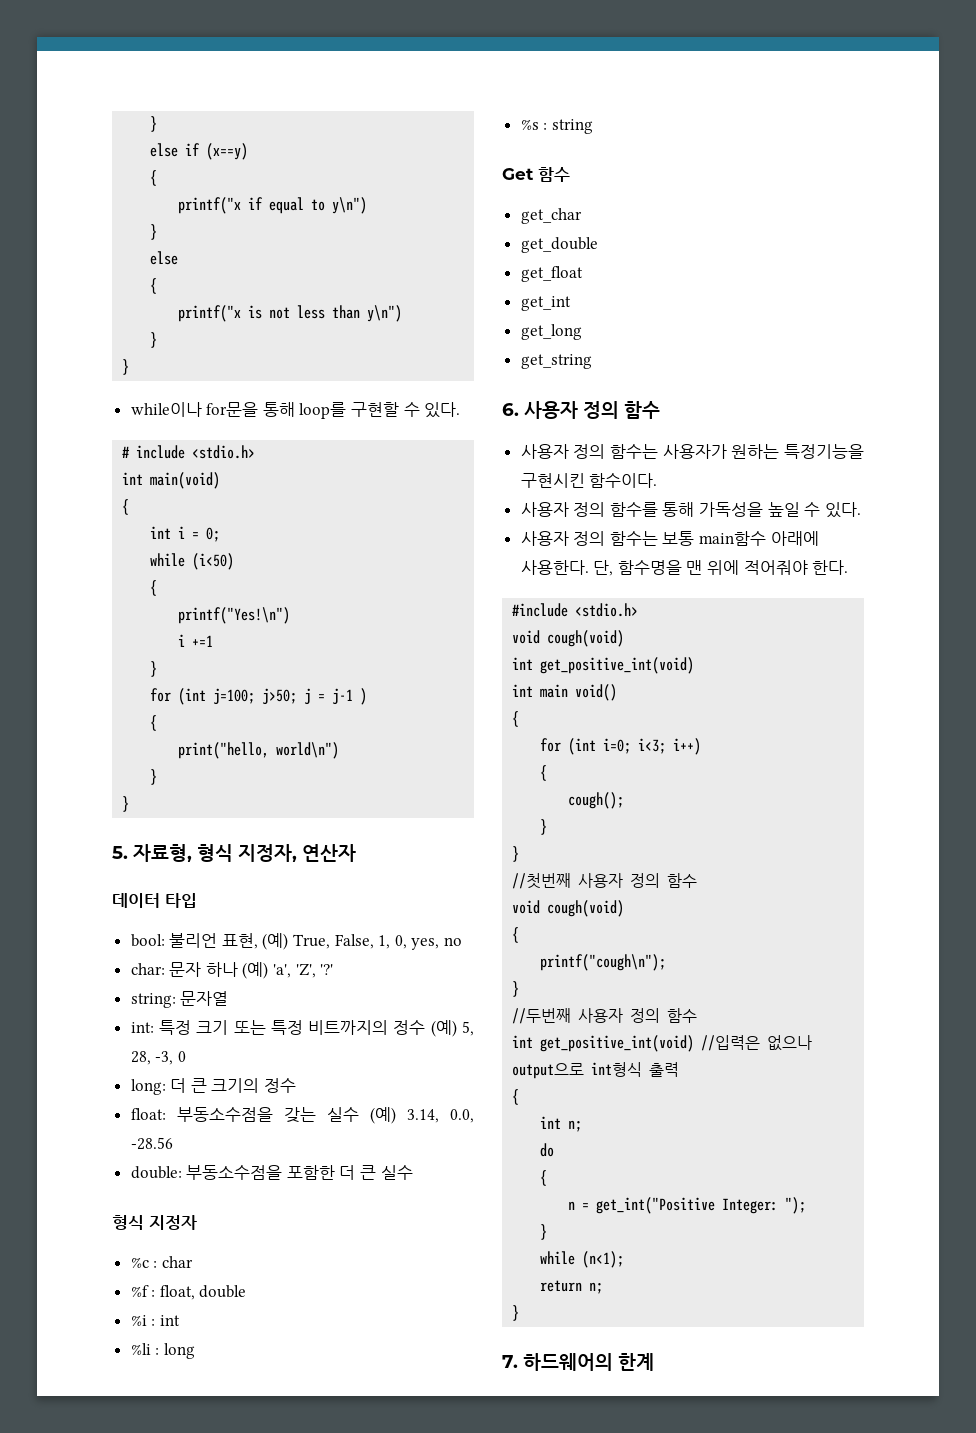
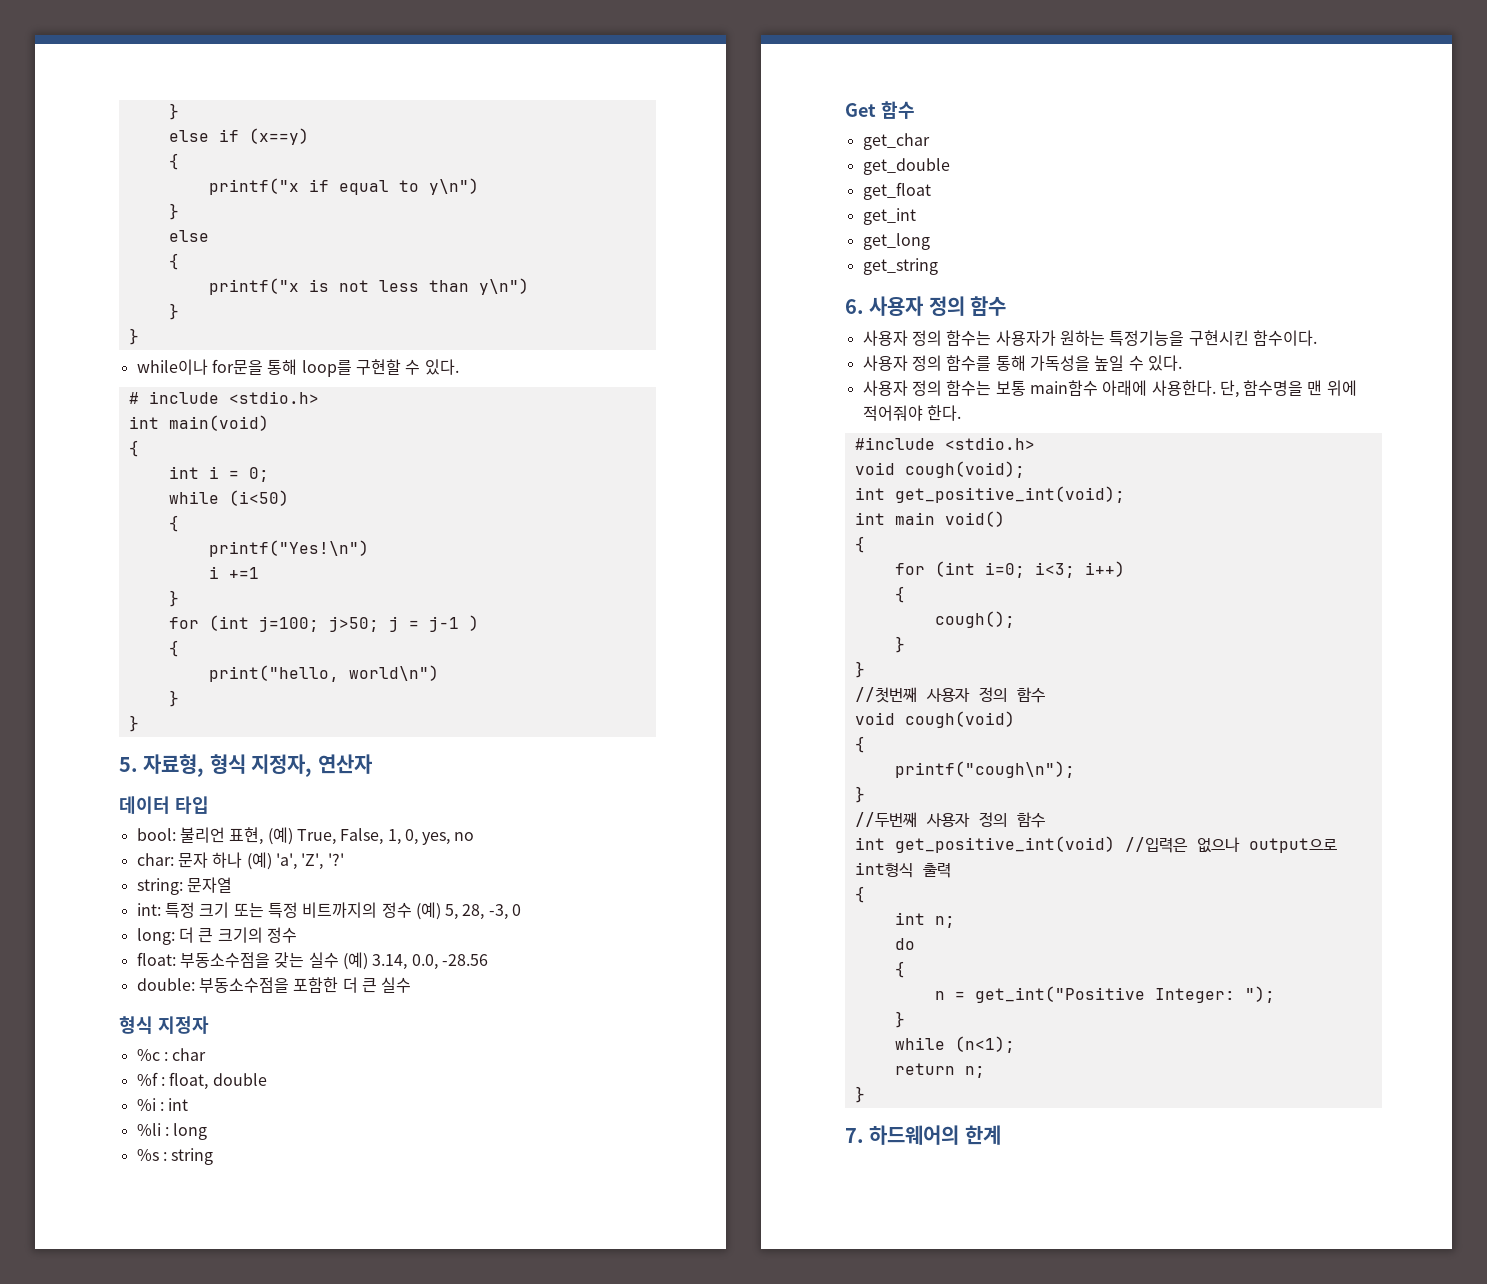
[547,630,625,647] [512,657,695,674] cough(void) // int get_positive_int(void) -> [904,461,1025,478] [854,486,1125,503] cough(void); // int get_positive_int(void);

